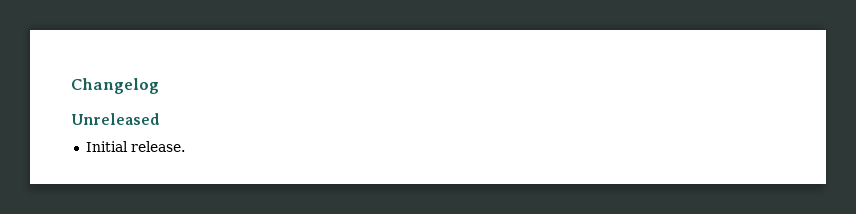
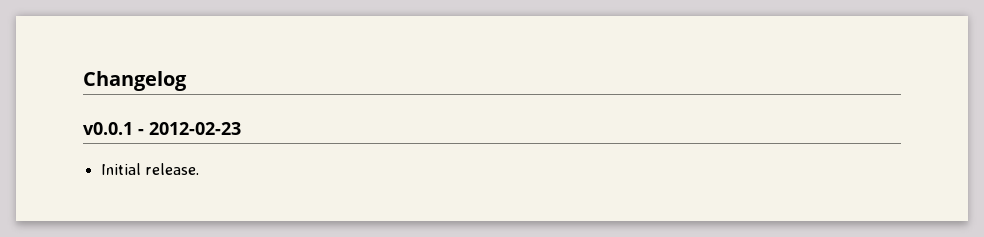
[71,113,159,125] Unreleased -> [83,122,241,135] v0.0.1 - 2012-02-23

